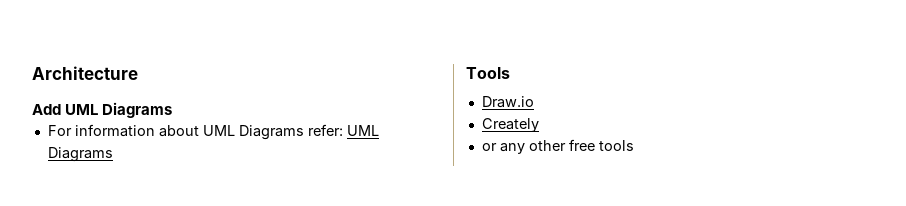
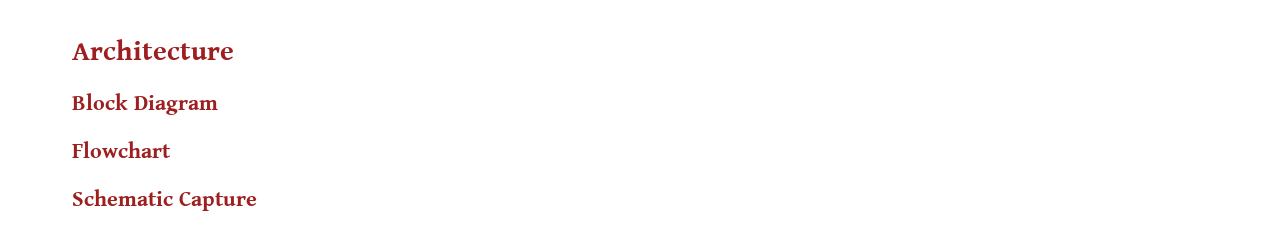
[32,102,173,118] [47,124,379,140] [47,147,113,162] [466,67,510,79] [481,96,534,108] [481,118,539,132] [481,139,634,154] Add UML Diagrams // For information about UML Diagrams refer: UML Diagrams // Tools // Draw.io // Creately // or any other free tools -> [72,93,218,115] [72,141,171,158] [72,189,257,211] Block Diagram // Flowchart // Schematic Capture

